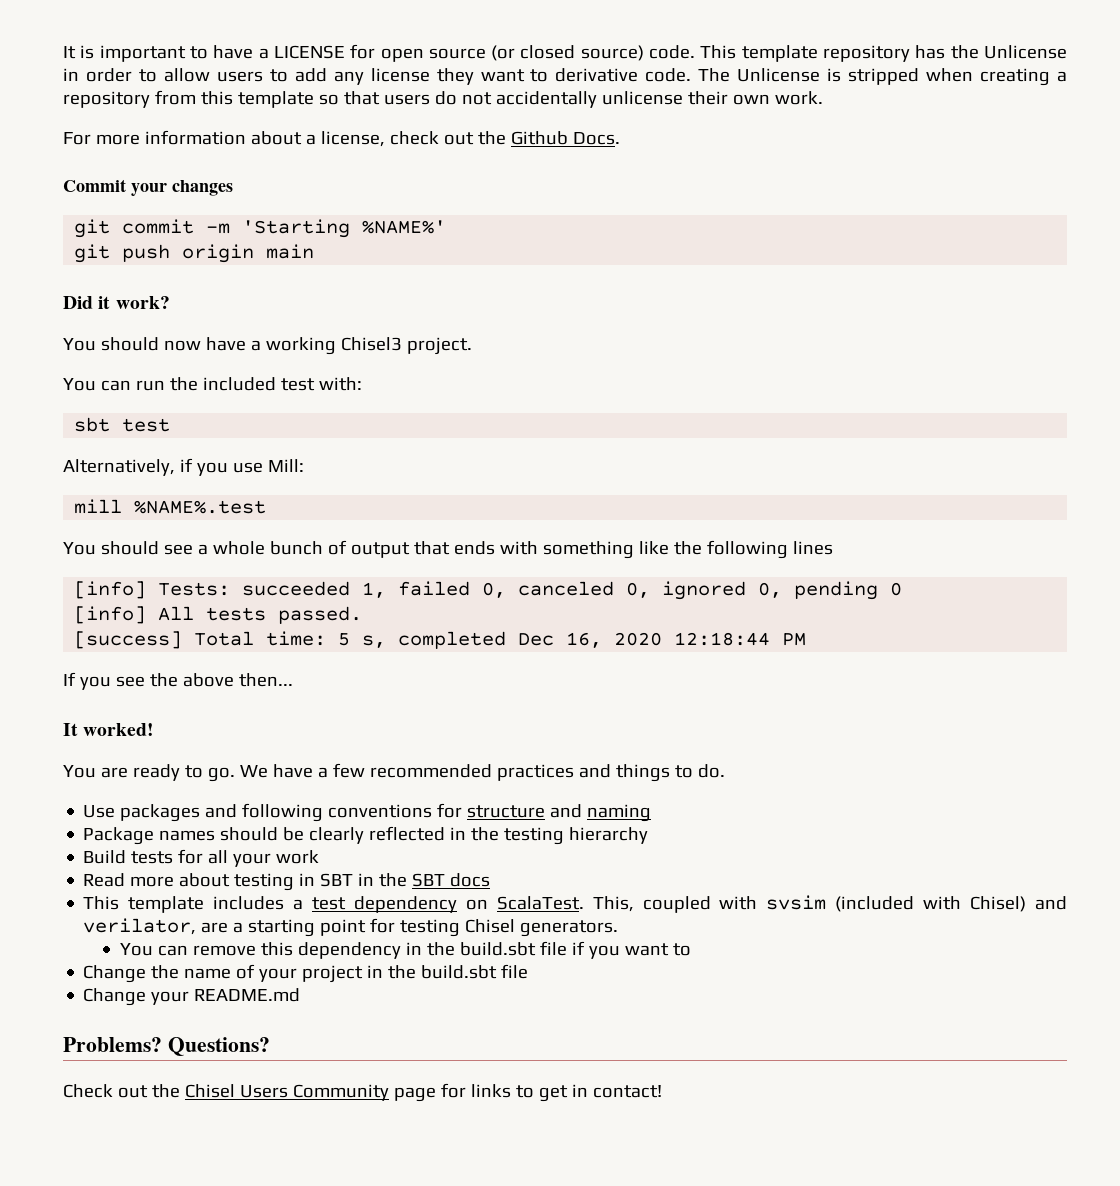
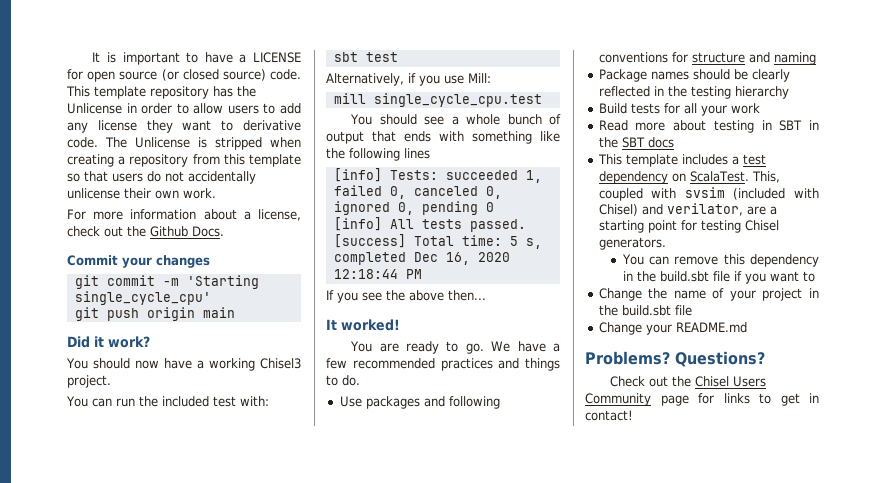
[362,220,447,234] %NAME%' -> [74,291,211,305] single_cycle_cpu'
[134,500,267,514] %NAME%.test -> [373,93,542,107] single_cycle_cpu.test

